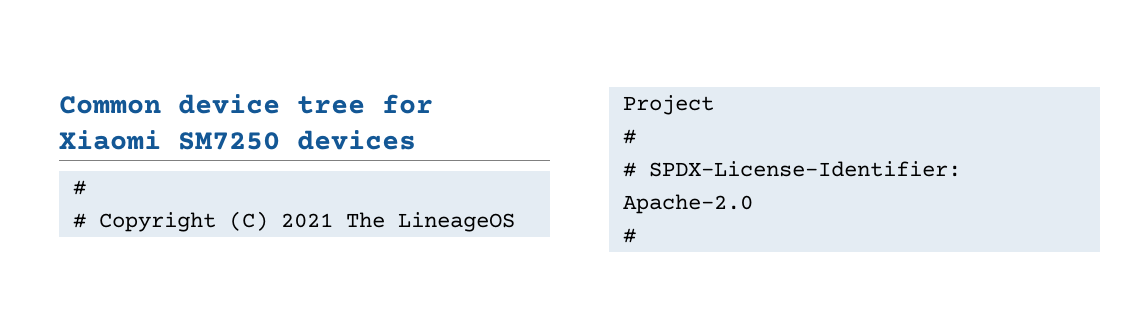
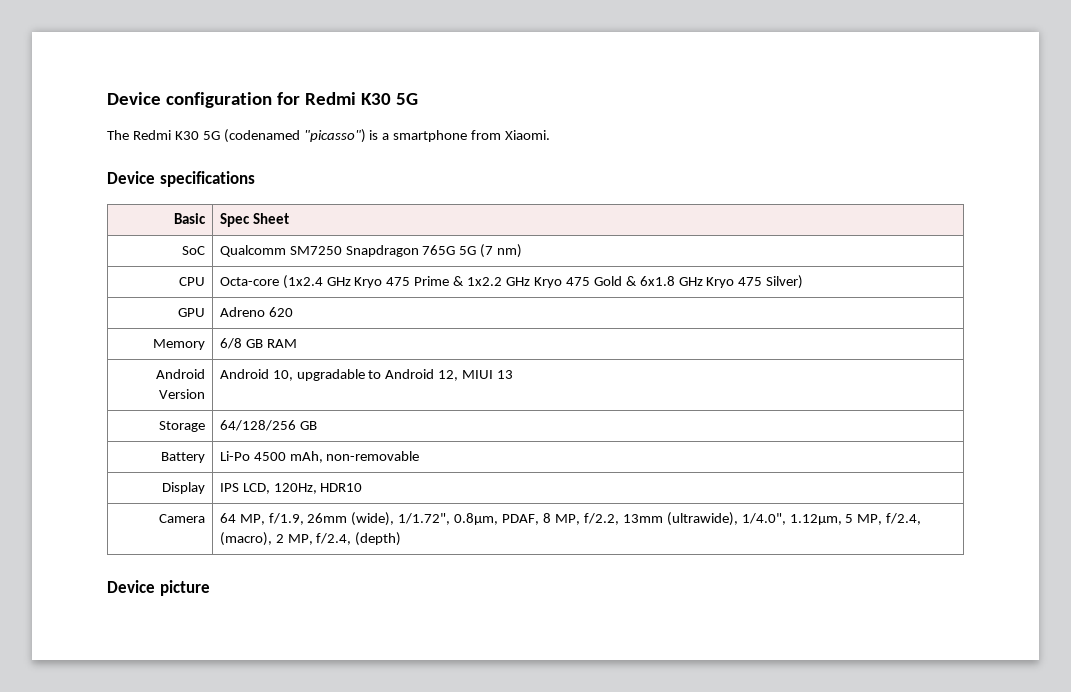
[59,94,433,114] [59,130,416,150] [72,180,86,195] [72,211,515,232] [622,95,714,115] [622,129,636,144] [622,161,961,177] [622,194,753,214] [622,228,636,243] Common device tree for Xiaomi SM7250 devices // # // # Copyright (C) 2021 The LineageOS Project // # // # SPDX-License-Identifier: Apache-2.0 // # -> [107,92,418,108] [107,129,551,143] [107,171,255,187] [174,213,207,224] [219,213,289,227] [182,246,206,255] [219,244,523,258] [179,277,206,286] [219,275,804,289] [178,308,206,317] [219,307,293,317] [153,339,206,350] [219,338,297,349] [156,369,206,379] [159,389,206,399] [219,369,514,381] [159,421,206,432] [219,420,317,431] [161,452,206,463] [219,451,420,463] [162,482,206,494] [219,483,363,494] [159,514,206,523] [219,512,922,526] [219,532,402,546] [107,580,210,596] Device configuration for Redmi K30 5G // The Redmi K30 5G (codenamed "picasso") is a smartphone from Xiaomi. // Device specifications // Basic | Spec Sheet // SoC | Qualcomm SM7250 Snapdragon 765G 5G (7 nm) // CPU | Octa-core (1x2.4 GHz Kryo 475 Prime & 1x2.2 GHz Kryo 475 Gold & 6x1.8 GHz Kryo 475 Silver) // GPU | Adreno 620 // Memory | 6/8 GB RAM // Android Version | Android 10, upgradable to Android 12, MIUI 13 // Storage | 64/128/256 GB // Battery | Li-Po 4500 mAh, non-removable // Display | IPS LCD, 120Hz, HDR10 // Camera | 64 MP, f/1.9, 26mm (wide), 1/1.72", 0.8µm, PDAF, 8 MP, f/2.2, 13mm (ultrawide), 1/4.0", 1.12µm, 5 MP, f/2.4, (macro), 2 MP, f/2.4, (depth) // Device picture

